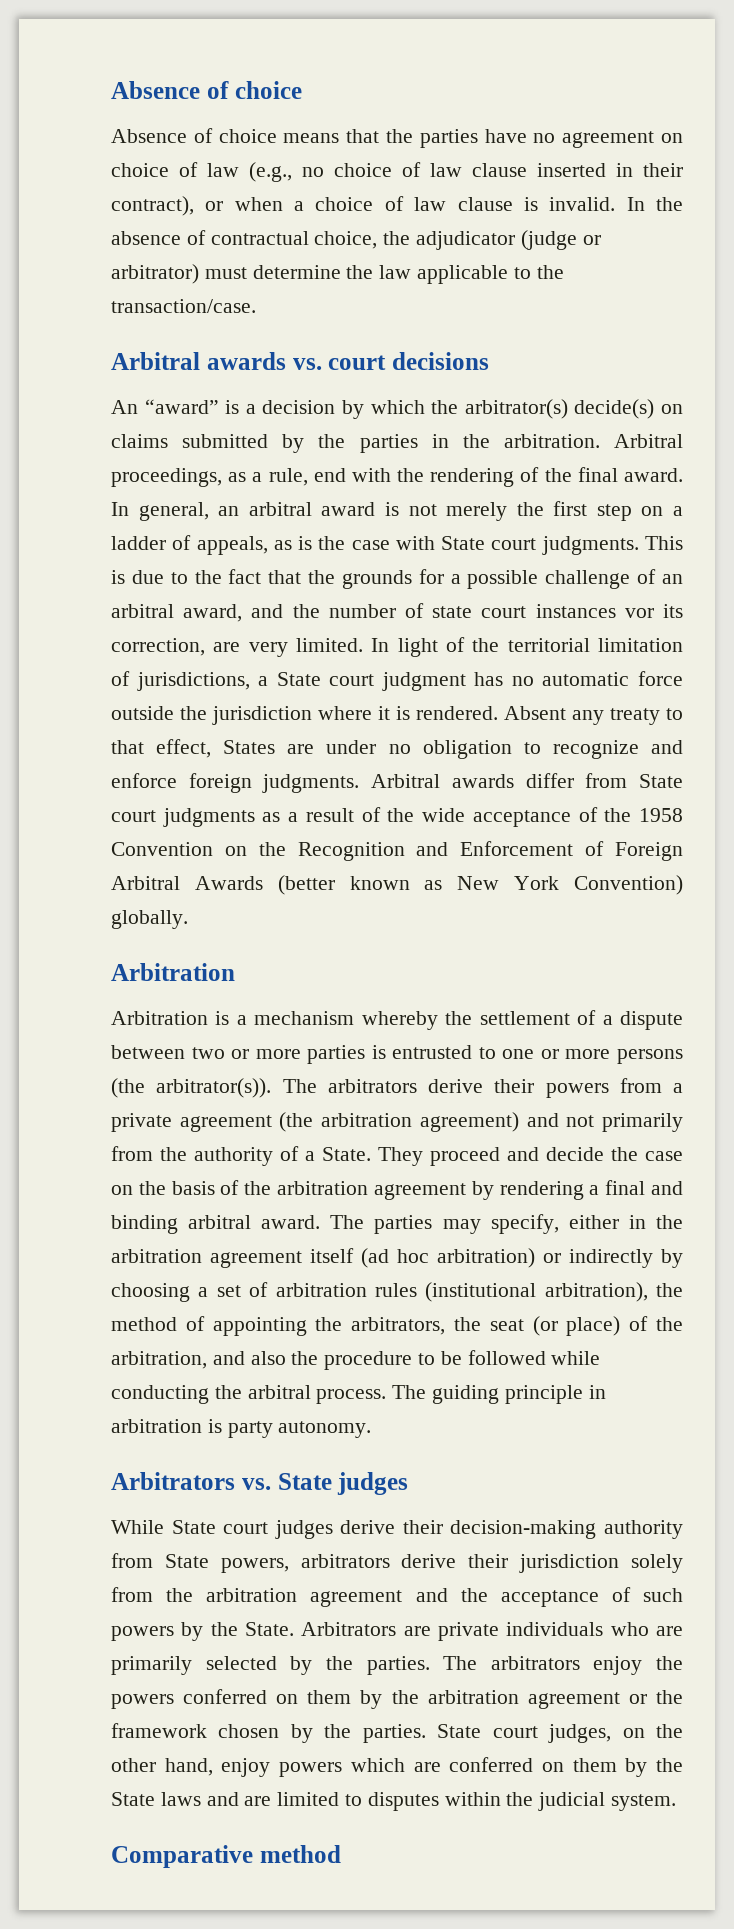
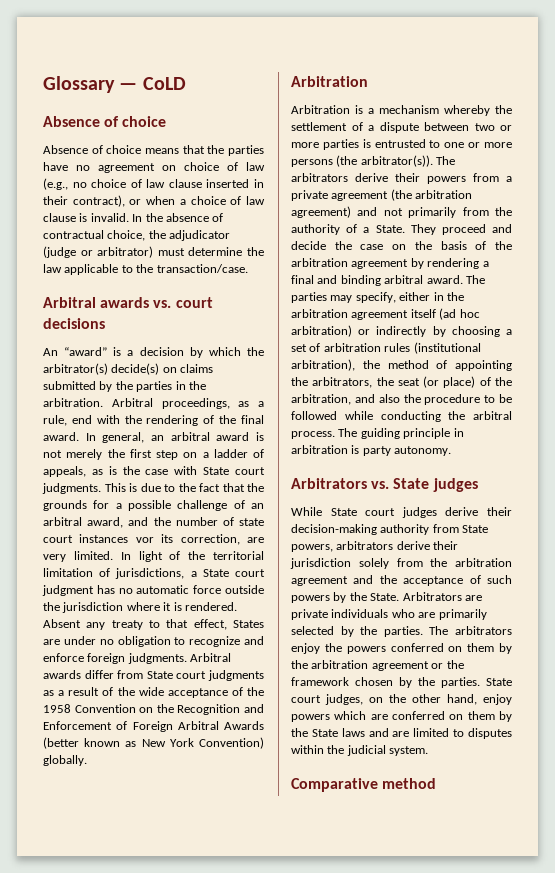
(111, 90) none -> [43,76,186,93] Glossary — CoLD //

